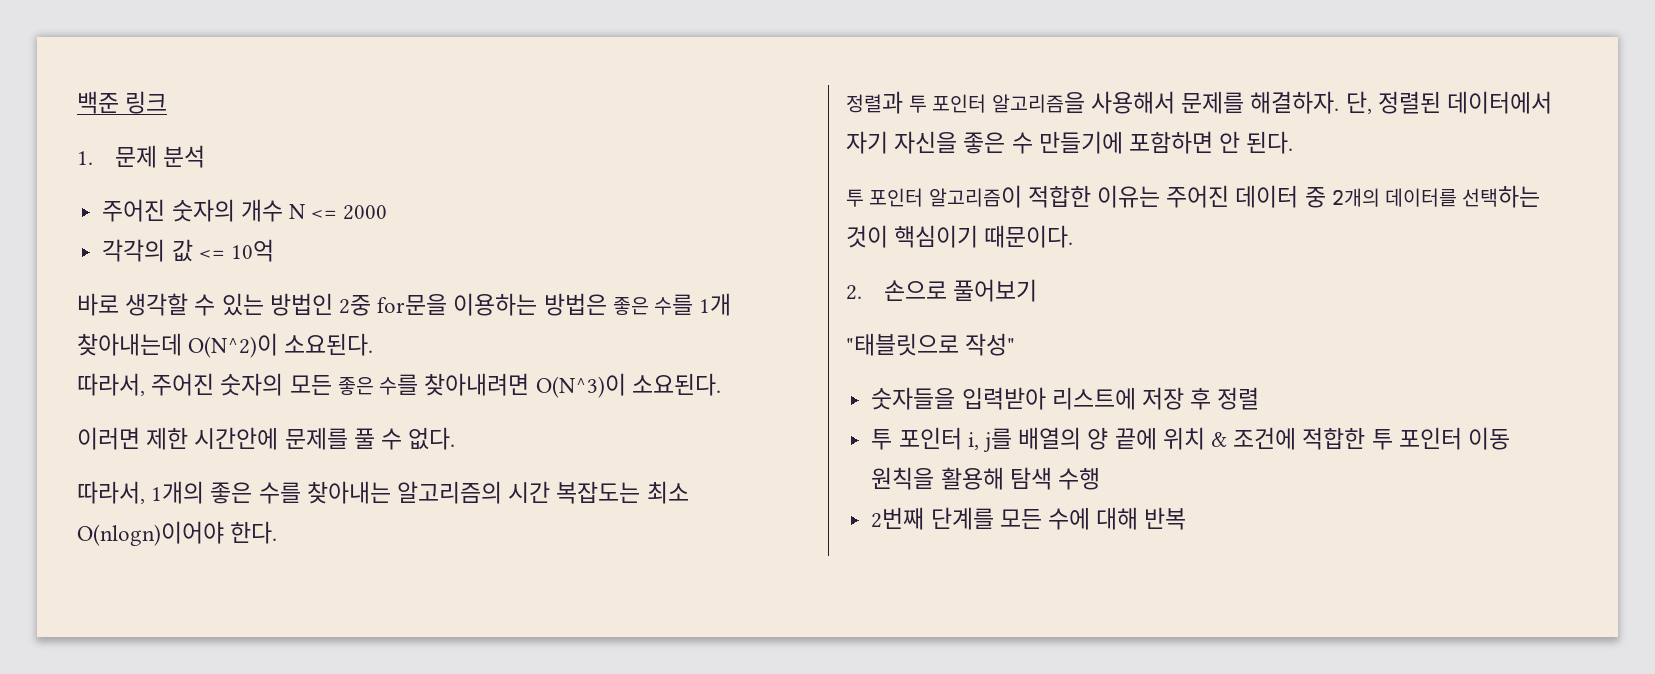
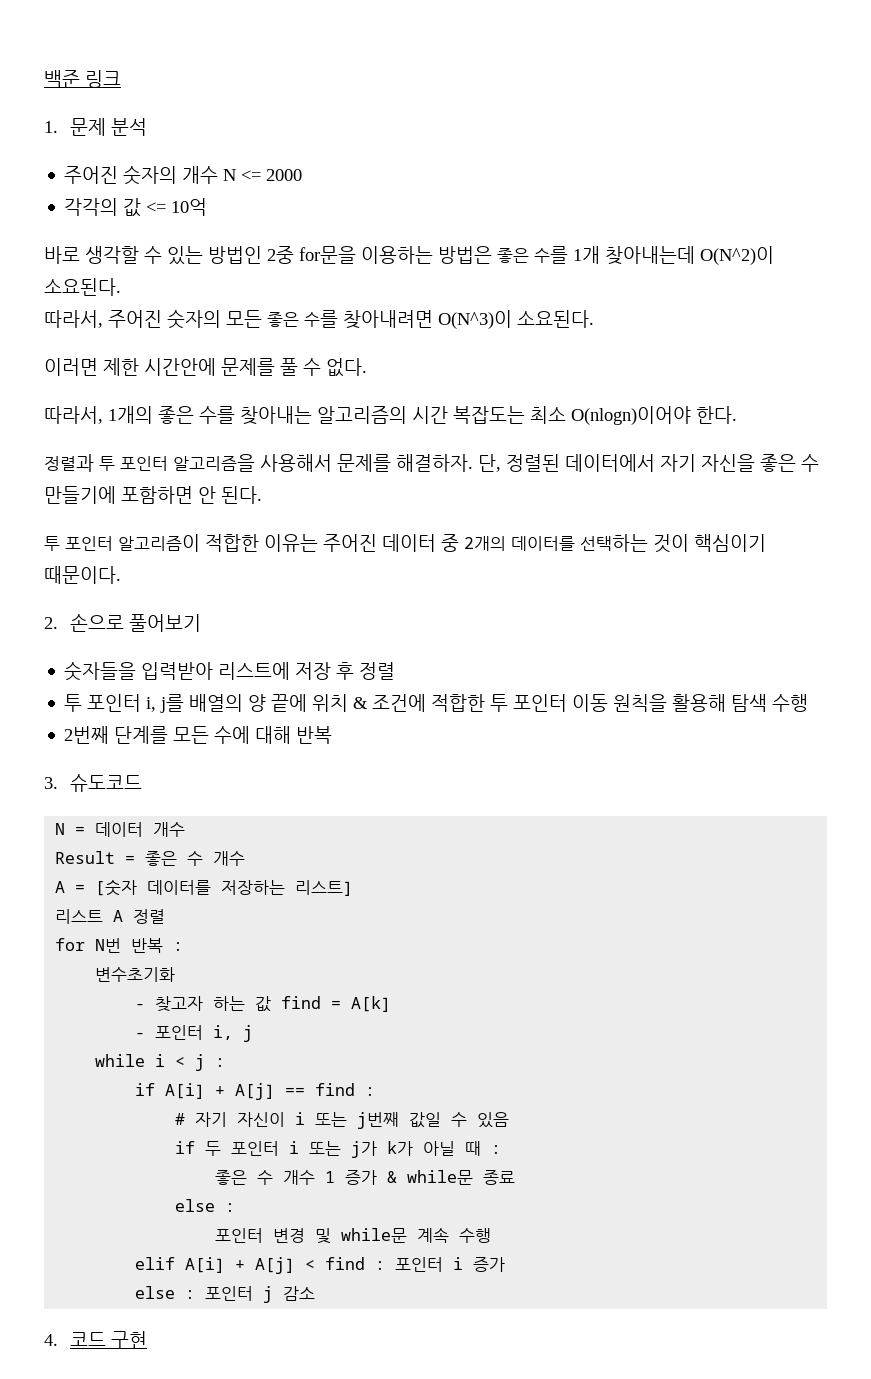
[846,333,1016,356] // "태블릿으로 작성" -> (202, 623) none
(1187, 518) none -> [44,774,143,792] [55,822,186,837] [55,851,246,866] [55,879,354,896] [55,909,166,924] [55,938,184,953] [95,967,176,982] [135,996,392,1012] [135,1025,254,1042] [95,1054,226,1071] [135,1083,376,1100] [175,1112,510,1129] [175,1141,502,1158] [215,1170,516,1185] [175,1199,236,1212] [215,1227,492,1244] [135,1257,506,1274] [135,1286,316,1303] [44,1331,148,1349] // 3. 슈도코드 // N = 데이터 개수 // Result = 좋은 수 개수 // A = [숫자 데이터를 저장하는 리스트] // 리스트 A 정렬 // for N번 반복 : // 변수초기화 // - 찾고자 하는 값 find = A[k] // - 포인터 i, j // while i < j : // if A[i] + A[j] == find : // # 자기 자신이 i 또는 j번째 값일 수 있음 // if 두 포인터 i 또는 j가 k가 아닐 때 : // 좋은 수 개수 1 증가 & while문 종료 // else : // 포인터 변경 및 while문 계속 수행 // elif A[i] + A[j] < find : 포인터 i 증가 // else : 포인터 j 감소 // 4. 코드 구현

